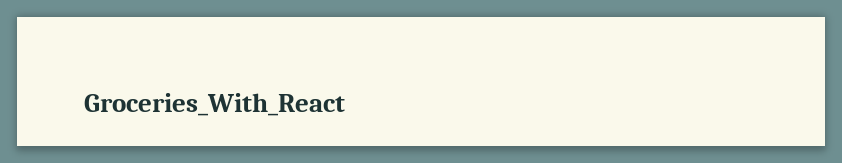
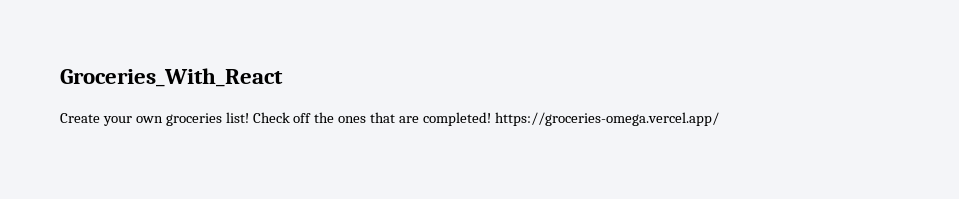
(345, 104) none -> [60,112,719,126] // Create your own groceries list! Check off the ones that are completed! https://groceries-omega.vercel.app/

